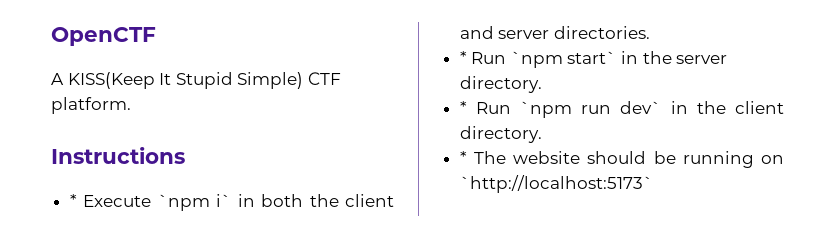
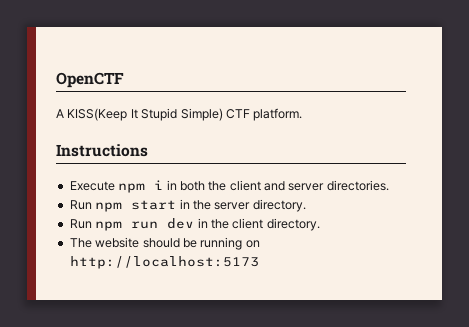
[69,194,232,211] * Execute `npm i` -> [69,180,164,193] Execute npm i
[459,51,617,68] * Run `npm start` -> [69,200,177,212] Run npm start
[459,101,662,118] * Run `npm run dev` -> [69,218,195,231] Run npm run dev
[459,151,467,164] * -> (320, 224) none
[459,175,653,193] `http://localhost:5173` -> [69,256,259,269] http://localhost:5173

